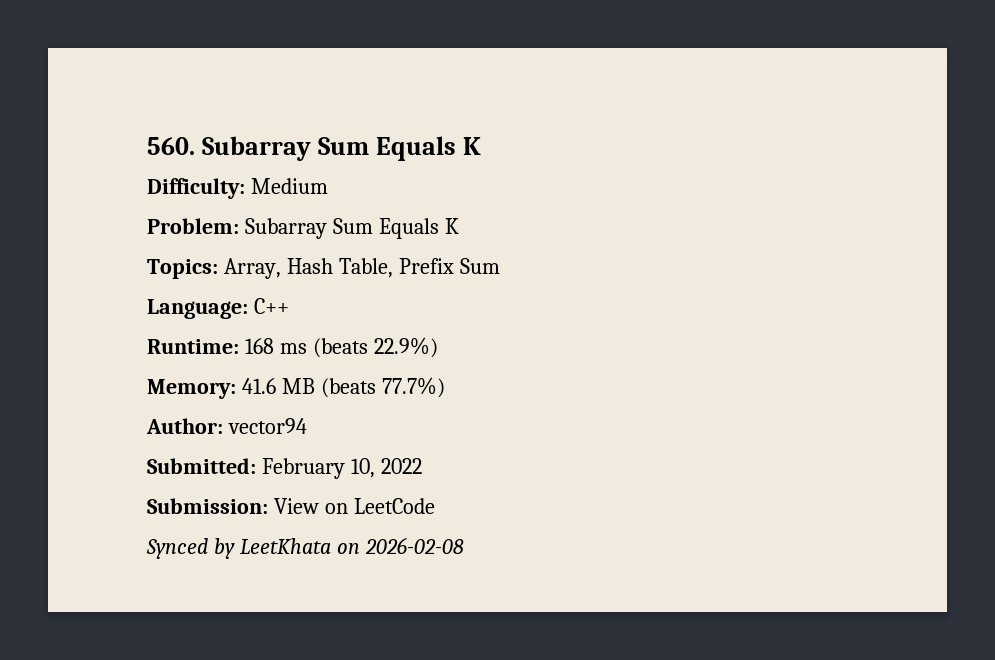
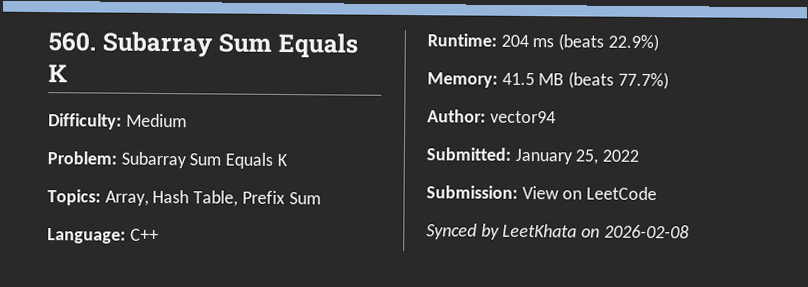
[244,338,274,354] 168 -> [500,34,529,48] 204
[241,378,276,394] 41.6 -> [501,72,535,86] 41.5
[261,458,375,479] February 10, -> [514,148,599,165] January 25,

